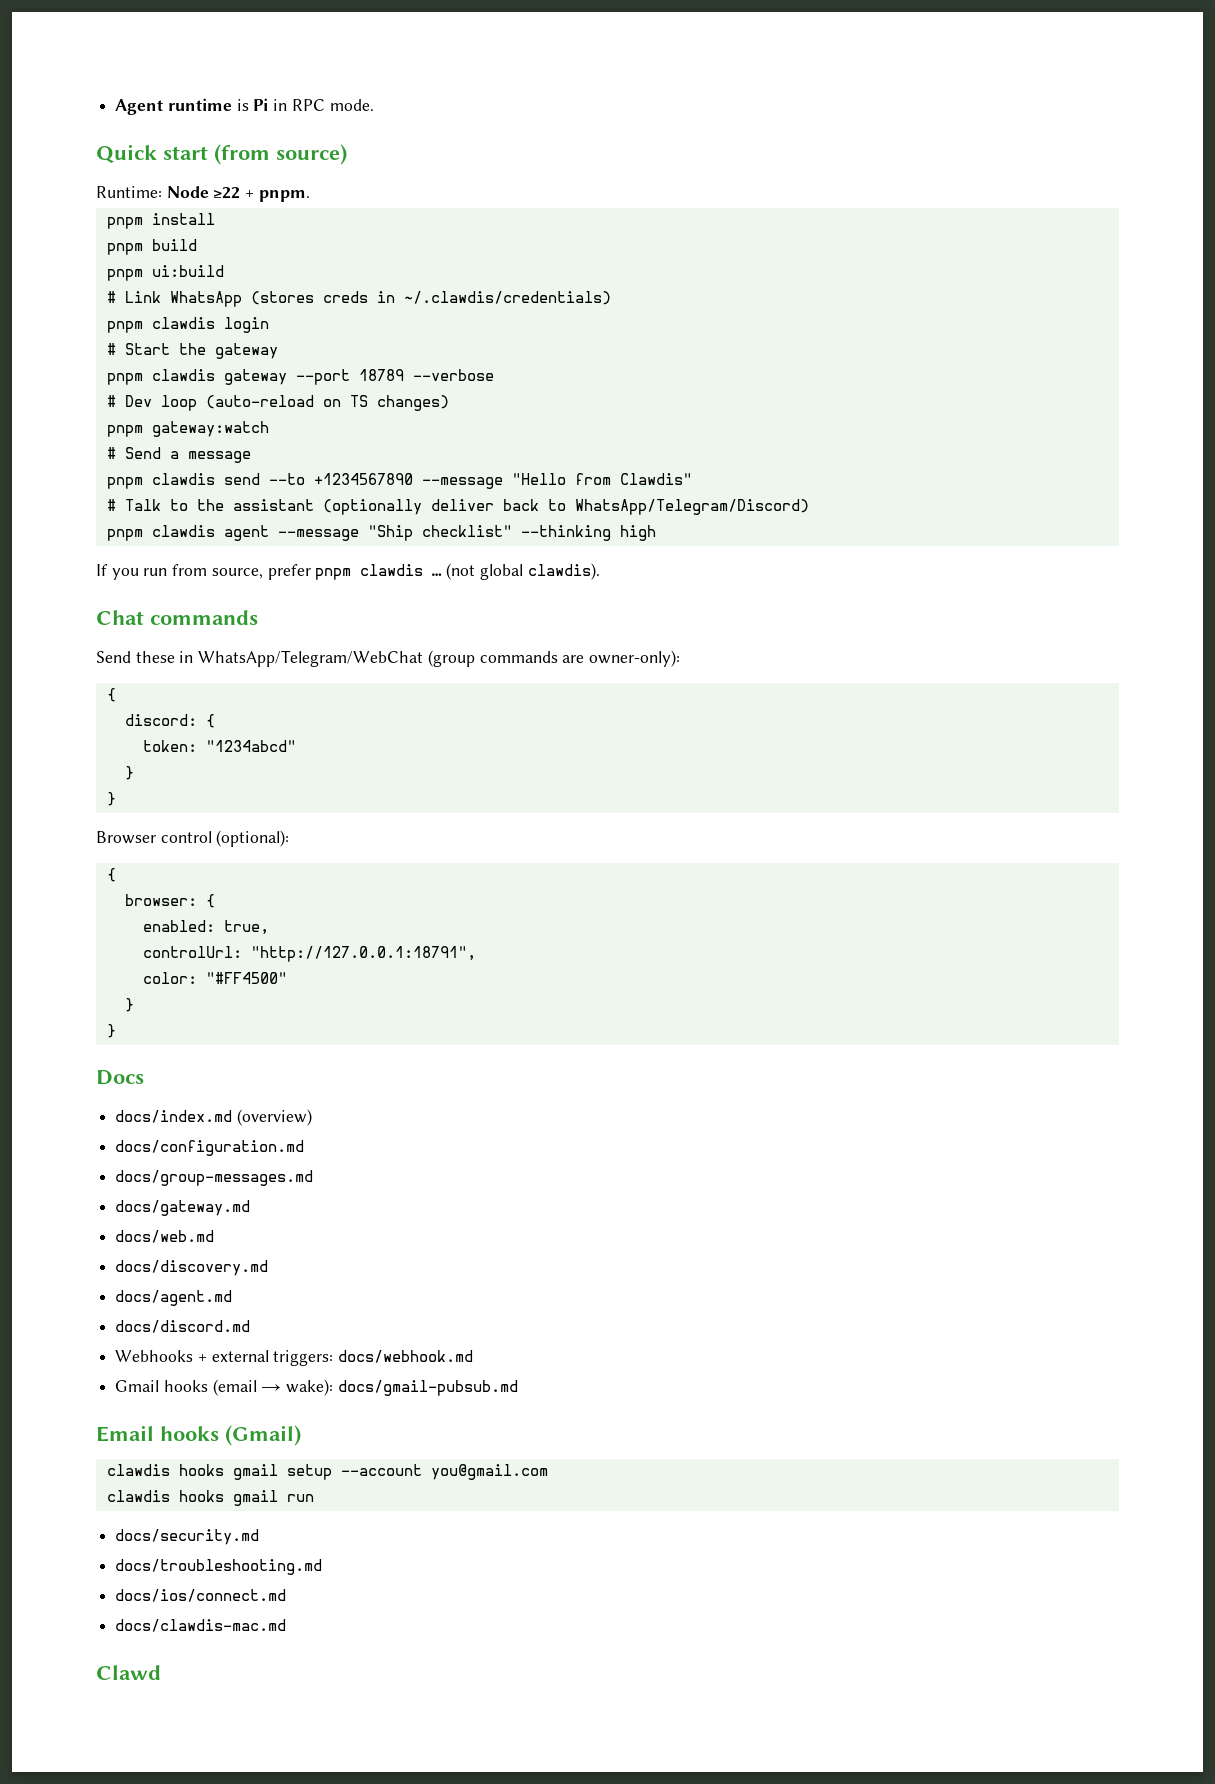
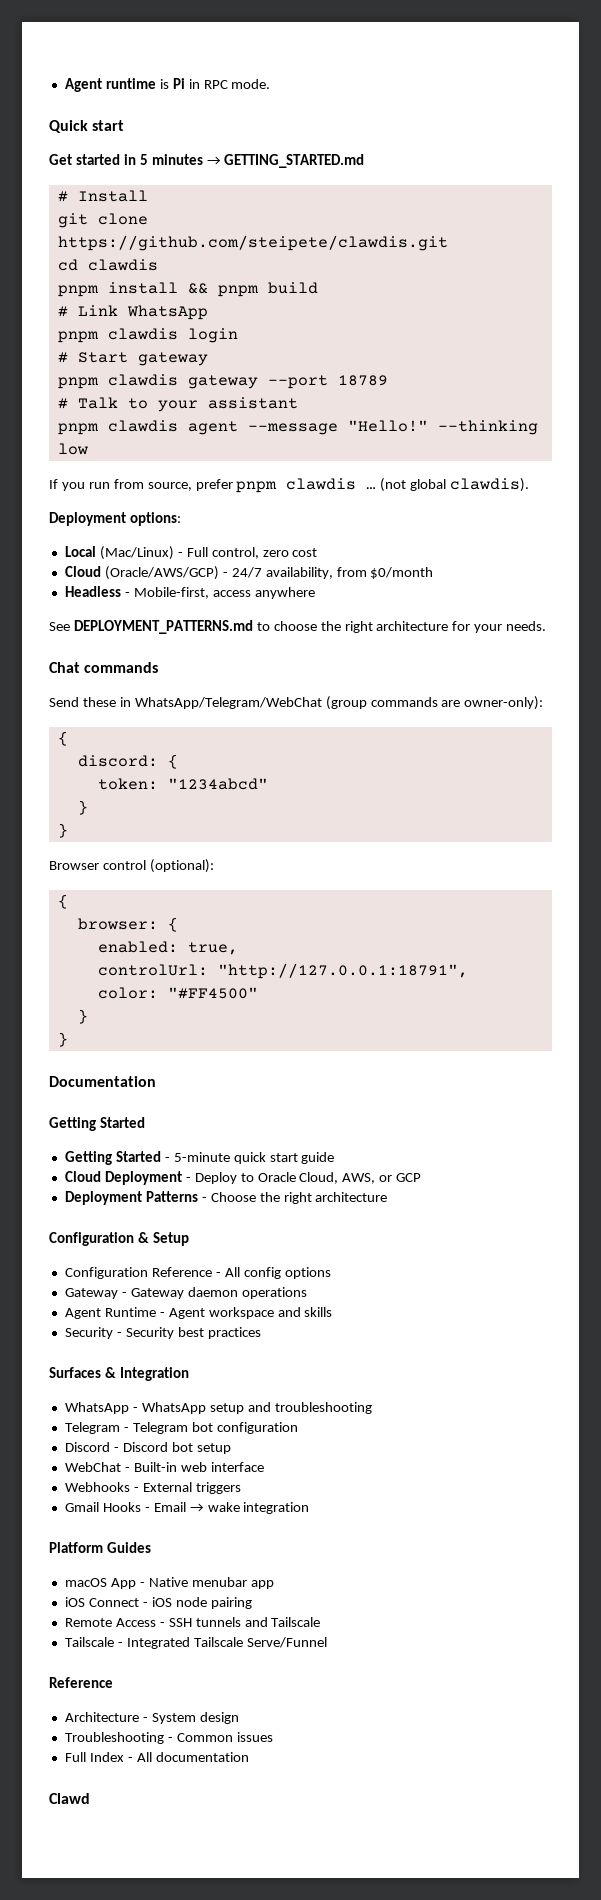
[214,144,347,165] [96,186,310,202] (from source) // Runtime: Node ≥22 + pnpm. -> [49,154,365,168] [57,190,148,202] [57,213,148,228] [57,235,448,251] [57,259,158,271] // Get started in 5 minutes → GETTING_STARTED.md // # Install // git clone https://github.com/steipete/clawdis.git // cd clawdis
(215, 219) // -> [187,283,208,294] &&
[106,265,224,281] // pnpm ui:build -> (318, 288) none
[250,291,611,305] (stores creds in ~/.clawdis/credentials) -> (208, 312) none
[178,343,206,355] the -> (128, 357) none
[412,369,494,381] [106,395,449,411] [106,421,269,437] [106,447,251,463] [106,473,692,489] --verbose // # Dev loop (auto-reload on TS changes) // pnpm gateway:watch // # Send a message // pnpm clawdis send --to +1234567890 --message "Hello from Clawdis" -> (388, 380) none
[196,499,224,511] the -> [157,400,198,412] your
[322,499,809,515] (optionally deliver back to WhatsApp/Telegram/Discord) -> (298, 403) none
[367,525,656,541] "Ship checklist" --thinking high -> [347,420,538,435] [57,443,88,455] "Hello!" --thinking low
(600, 571) none -> [49,512,181,526] [64,546,318,560] [64,566,434,580] [64,586,315,599] [49,620,547,634] // Deployment options: // Local (Mac/Linux) - Full control, zero cost // Cloud (Oracle/AWS/GCP) - 24/7 availability, from $0/month // Headless - Mobile-first, access anywhere // See DEPLOYMENT_PATTERNS.md to choose the right architecture for your needs.
[96,1070,144,1085] [115,1109,312,1126] [115,1140,305,1156] [115,1170,314,1186] [115,1200,251,1216] [115,1230,215,1243] [115,1260,269,1276] [115,1290,233,1306] [115,1320,251,1333] [115,1350,474,1366] [115,1379,518,1396] [96,1425,301,1446] [106,1464,548,1480] [106,1490,314,1506] [115,1529,260,1545] [115,1559,323,1575] [115,1589,287,1602] [115,1619,287,1632] Docs // docs/index.md (overview) // docs/configuration.md // docs/group-messages.md // docs/gateway.md // docs/web.md // docs/discovery.md // docs/agent.md // docs/discord.md // Webhooks + external triggers: docs/webhook.md // Gmail hooks (email → wake): docs/gmail-pubsub.md // Email hooks (Gmail) // clawdis hooks gmail setup --account you@gmail.com // clawdis hooks gmail run // docs/security.md // docs/troubleshooting.md // docs/ios/connect.md // docs/clawdis-mac.md -> [49,1076,156,1087] [49,1117,146,1131] [64,1151,335,1165] [64,1171,422,1185] [64,1191,388,1205] [49,1232,190,1246] [64,1267,331,1279] [64,1287,307,1299] [64,1307,333,1319] [64,1327,261,1339] [49,1367,190,1381] [64,1402,372,1414] [64,1422,298,1434] [64,1442,231,1454] [64,1462,264,1472] [64,1482,241,1494] [64,1502,310,1514] [49,1542,152,1553] [64,1577,274,1589] [64,1597,252,1609] [64,1617,321,1627] [64,1637,327,1649] [49,1677,113,1688] [64,1712,239,1724] [64,1732,273,1744] [64,1752,249,1762] Documentation // Getting Started // Getting Started - 5-minute quick start guide // Cloud Deployment - Deploy to Oracle Cloud, AWS, or GCP // Deployment Patterns - Choose the right architecture // Configuration & Setup // Configuration Reference - All config options // Gateway - Gateway daemon operations // Agent Runtime - Agent workspace and skills // Security - Security best practices // Surfaces & Integration // WhatsApp - WhatsApp setup and troubleshooting // Telegram - Telegram bot configuration // Discord - Discord bot setup // WebChat - Built-in web interface // Webhooks - External triggers // Gmail Hooks - Email → wake integration // Platform Guides // macOS App - Native menubar app // iOS Connect - iOS node pairing // Remote Access - SSH tunnels and Tailscale // Tailscale - Integrated Tailscale Serve/Funnel // Reference // Architecture - System design // Troubleshooting - Common issues // Full Index - All documentation

